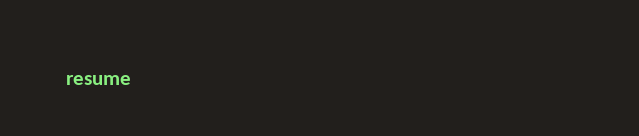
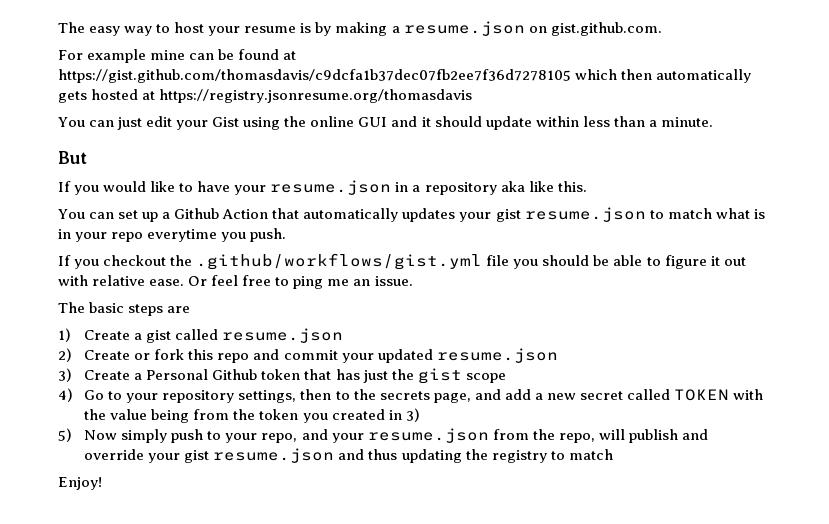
[66,75,131,85] resume -> [58,21,662,36] [58,49,297,63] [58,69,752,83] [58,89,473,103] [58,116,713,130] [58,151,87,164] [58,180,587,195] [58,207,765,222] [58,228,287,242] [58,253,746,270] [58,275,413,289] [58,302,191,316] [58,328,344,343] [58,348,558,363] [58,368,506,384] [58,388,764,403] [84,408,420,423] [58,428,708,443] [84,448,613,463] [58,477,102,490] The easy way to host your resume is by making a resume.json on gist.github.com. // For example mine can be found at https://gist.github.com/thomasdavis/c9dcfa1b37dec07fb2ee7f36d7278105 which then automatically gets hosted at https://registry.jsonresume.org/thomasdavis // You can just edit your Gist using the online GUI and it should update within less than a minute. // But // If you would like to have your resume.json in a repository aka like this. // You can set up a Github Action that automatically updates your gist resume.json to match what is in your repo everytime you push. // If you checkout the .github/workflows/gist.yml file you should be able to figure it out with relative ease. Or feel free to ping me an issue. // The basic steps are // 1) Create a gist called resume.json // 2) Create or fork this repo and commit your updated resume.json // 3) Create a Personal Github token that has just the gist scope // 4) Go to your repository settings, then to the secrets page, and add a new secret called TOKEN with the value being from the token you created in 3) // 5) Now simply push to your repo, and your resume.json from the repo, will publish and override your gist resume.json and thus updating the registry to match // Enjoy!

